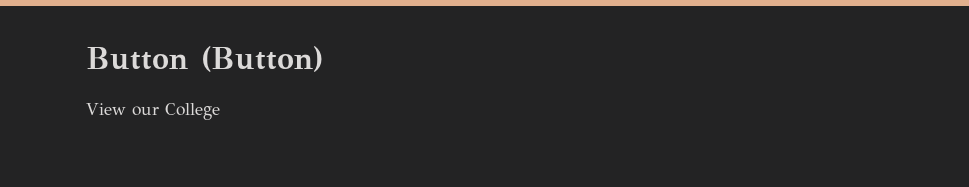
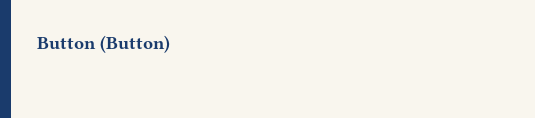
[86,103,220,120] // View our College -> (170, 44) none

